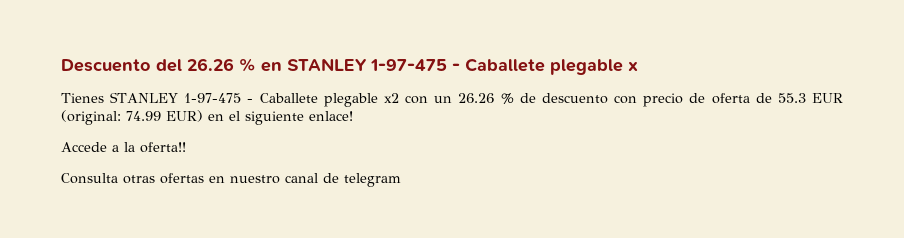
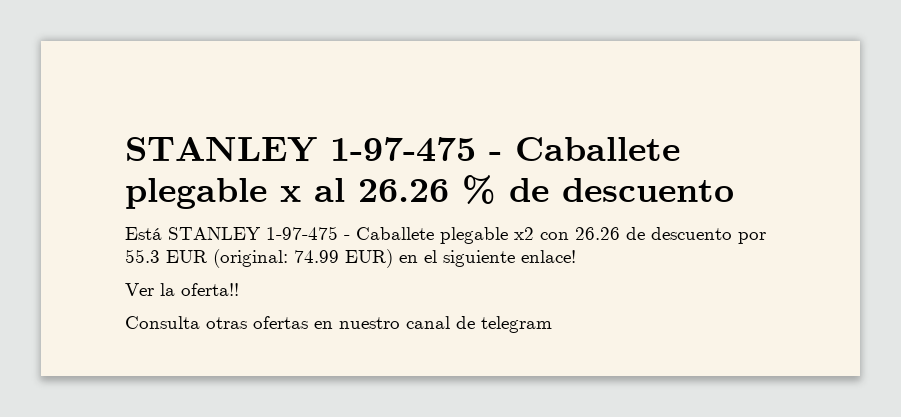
[61,58,282,72] Descuento del 26.26 % en -> (125, 149) none
[61,93,104,103] // Tienes -> [314,175,734,204] [125,227,162,240] al 26.26 % de descuento // Está
[434,93,772,107] un 26.26 % de descuento con precio de oferta de -> [575,227,766,244] 26.26 de descuento por
[61,142,119,152] Accede a -> [125,283,154,296] Ver

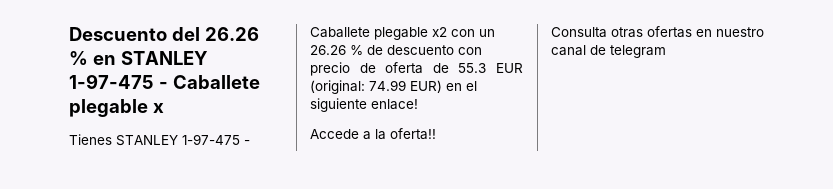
(125, 149) none -> [69,27,259,41] [69,51,116,65] Descuento del 26.26 % en
[314,175,734,204] [125,227,162,240] al 26.26 % de descuento // Está -> [69,134,112,145] // Tienes
[575,227,766,244] 26.26 de descuento por -> [479,29,495,37] [310,45,482,55] [310,62,449,76] un 26.26 % de descuento con precio de oferta de
[125,283,154,296] Ver -> [310,129,371,140] Accede a

